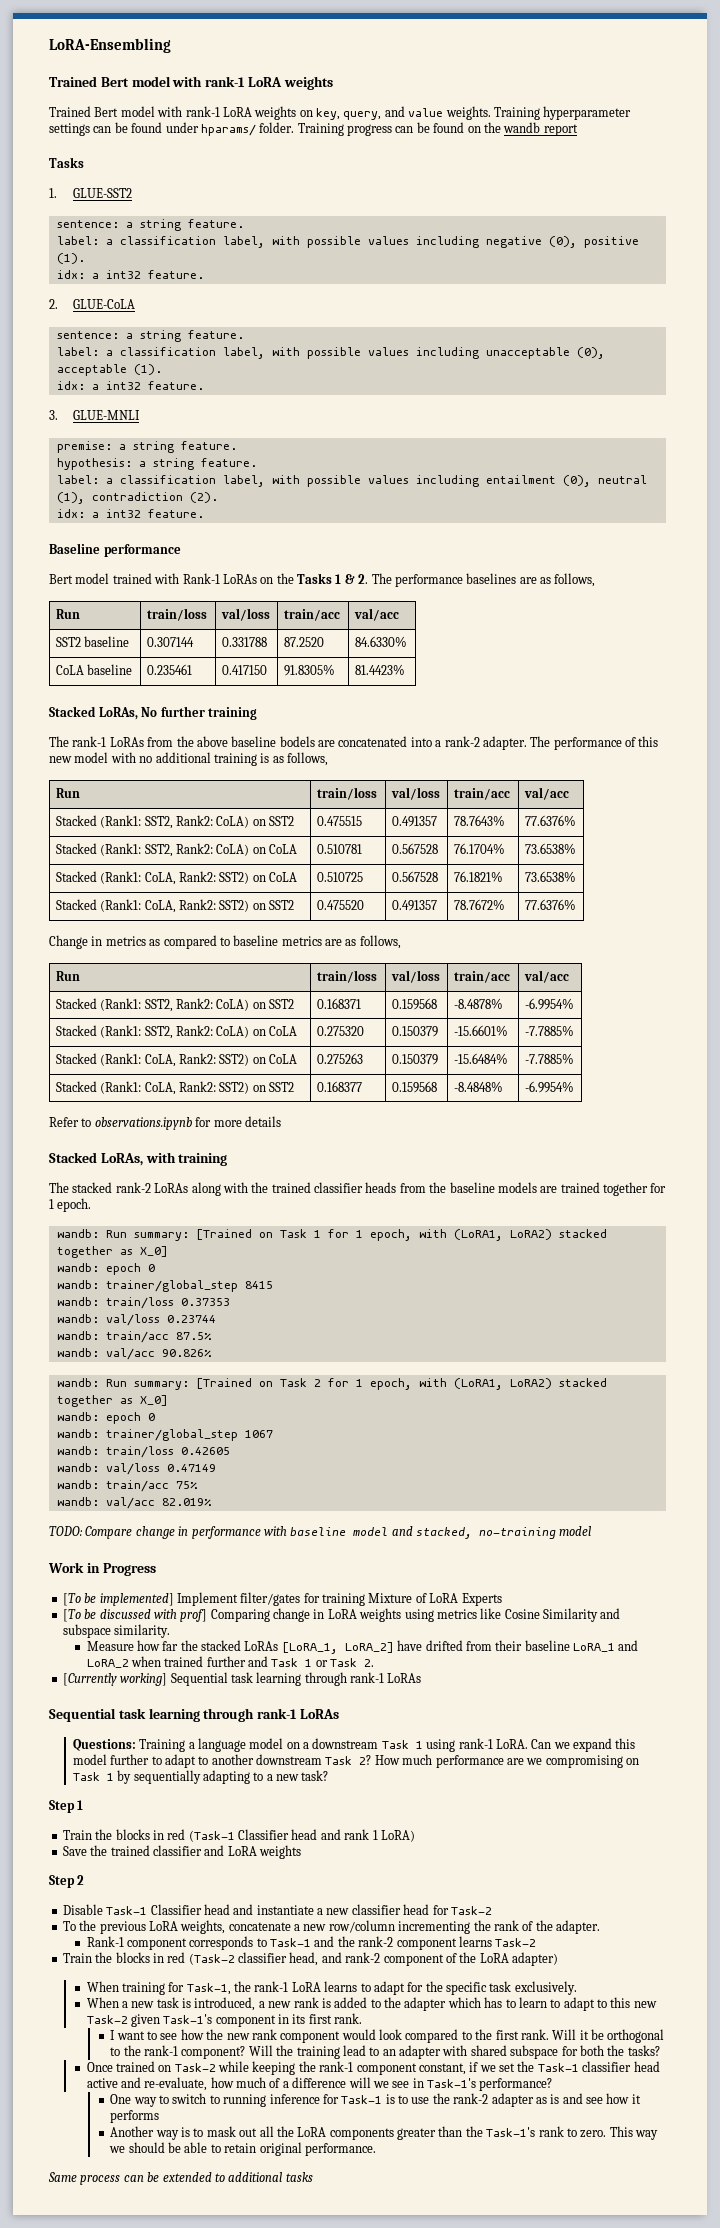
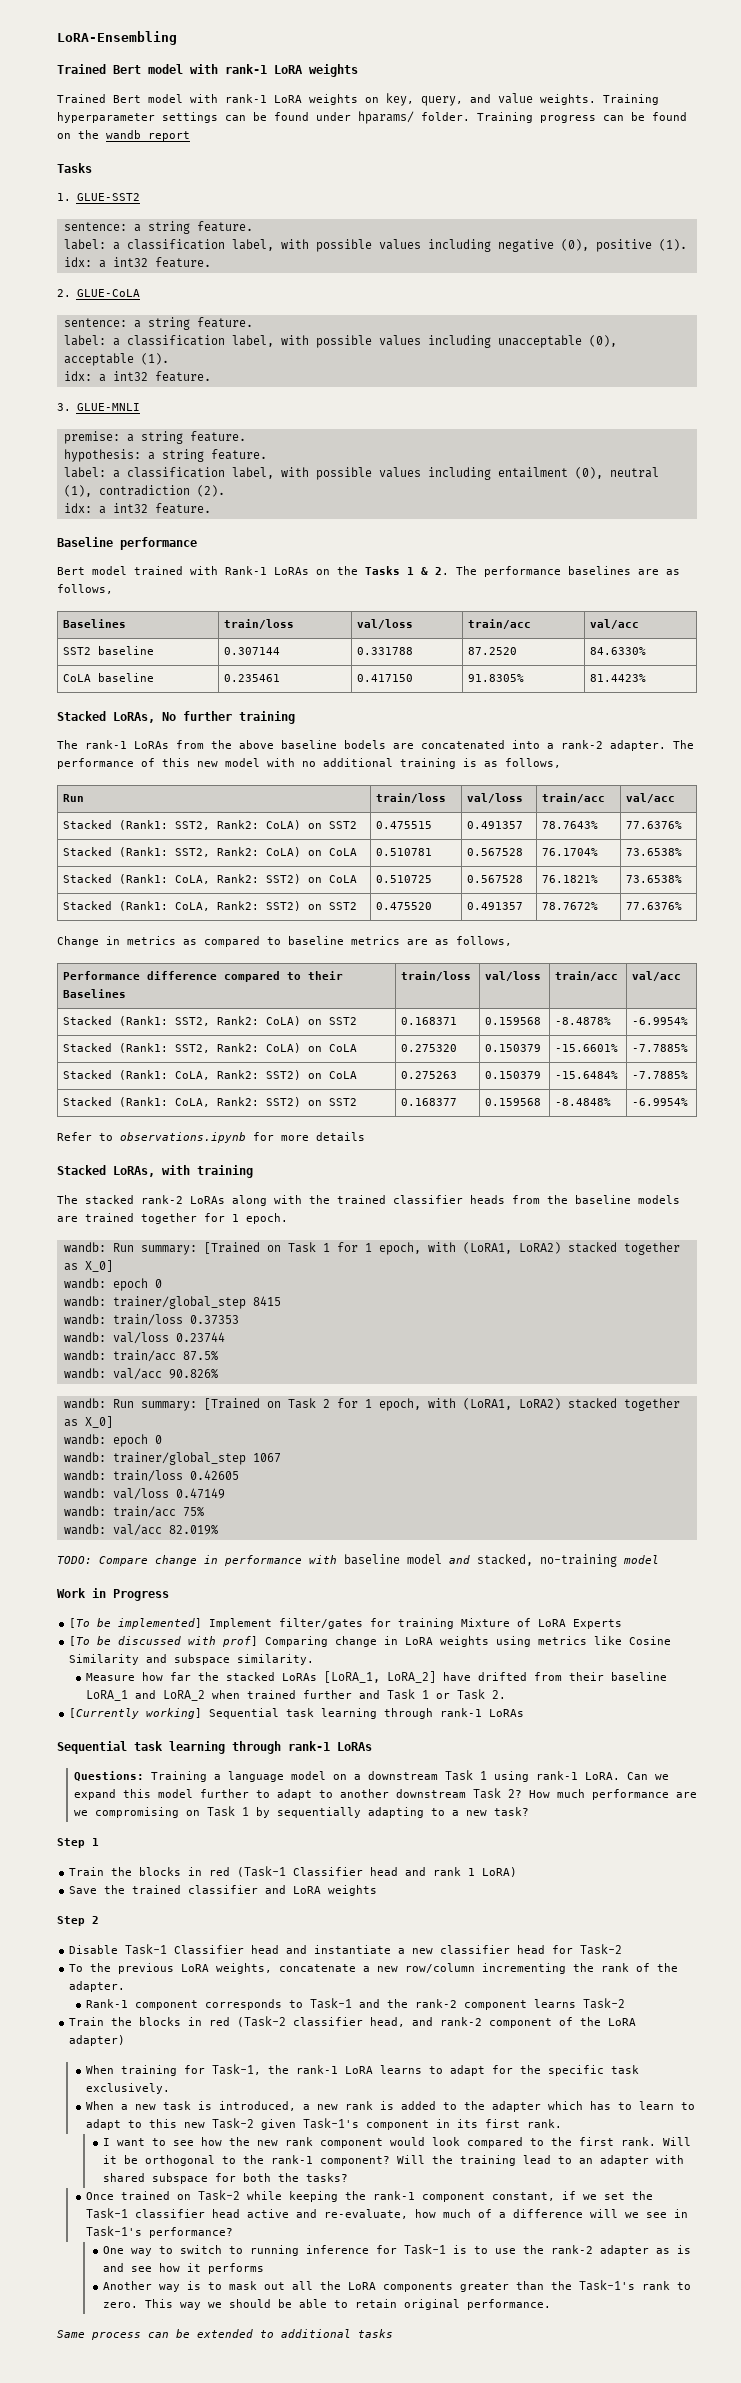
[55,609,80,619] Run -> [63,619,127,628] Baselines
[55,971,80,981] Run -> [63,971,344,982] [63,989,127,998] Performance difference compared to their Baselines

